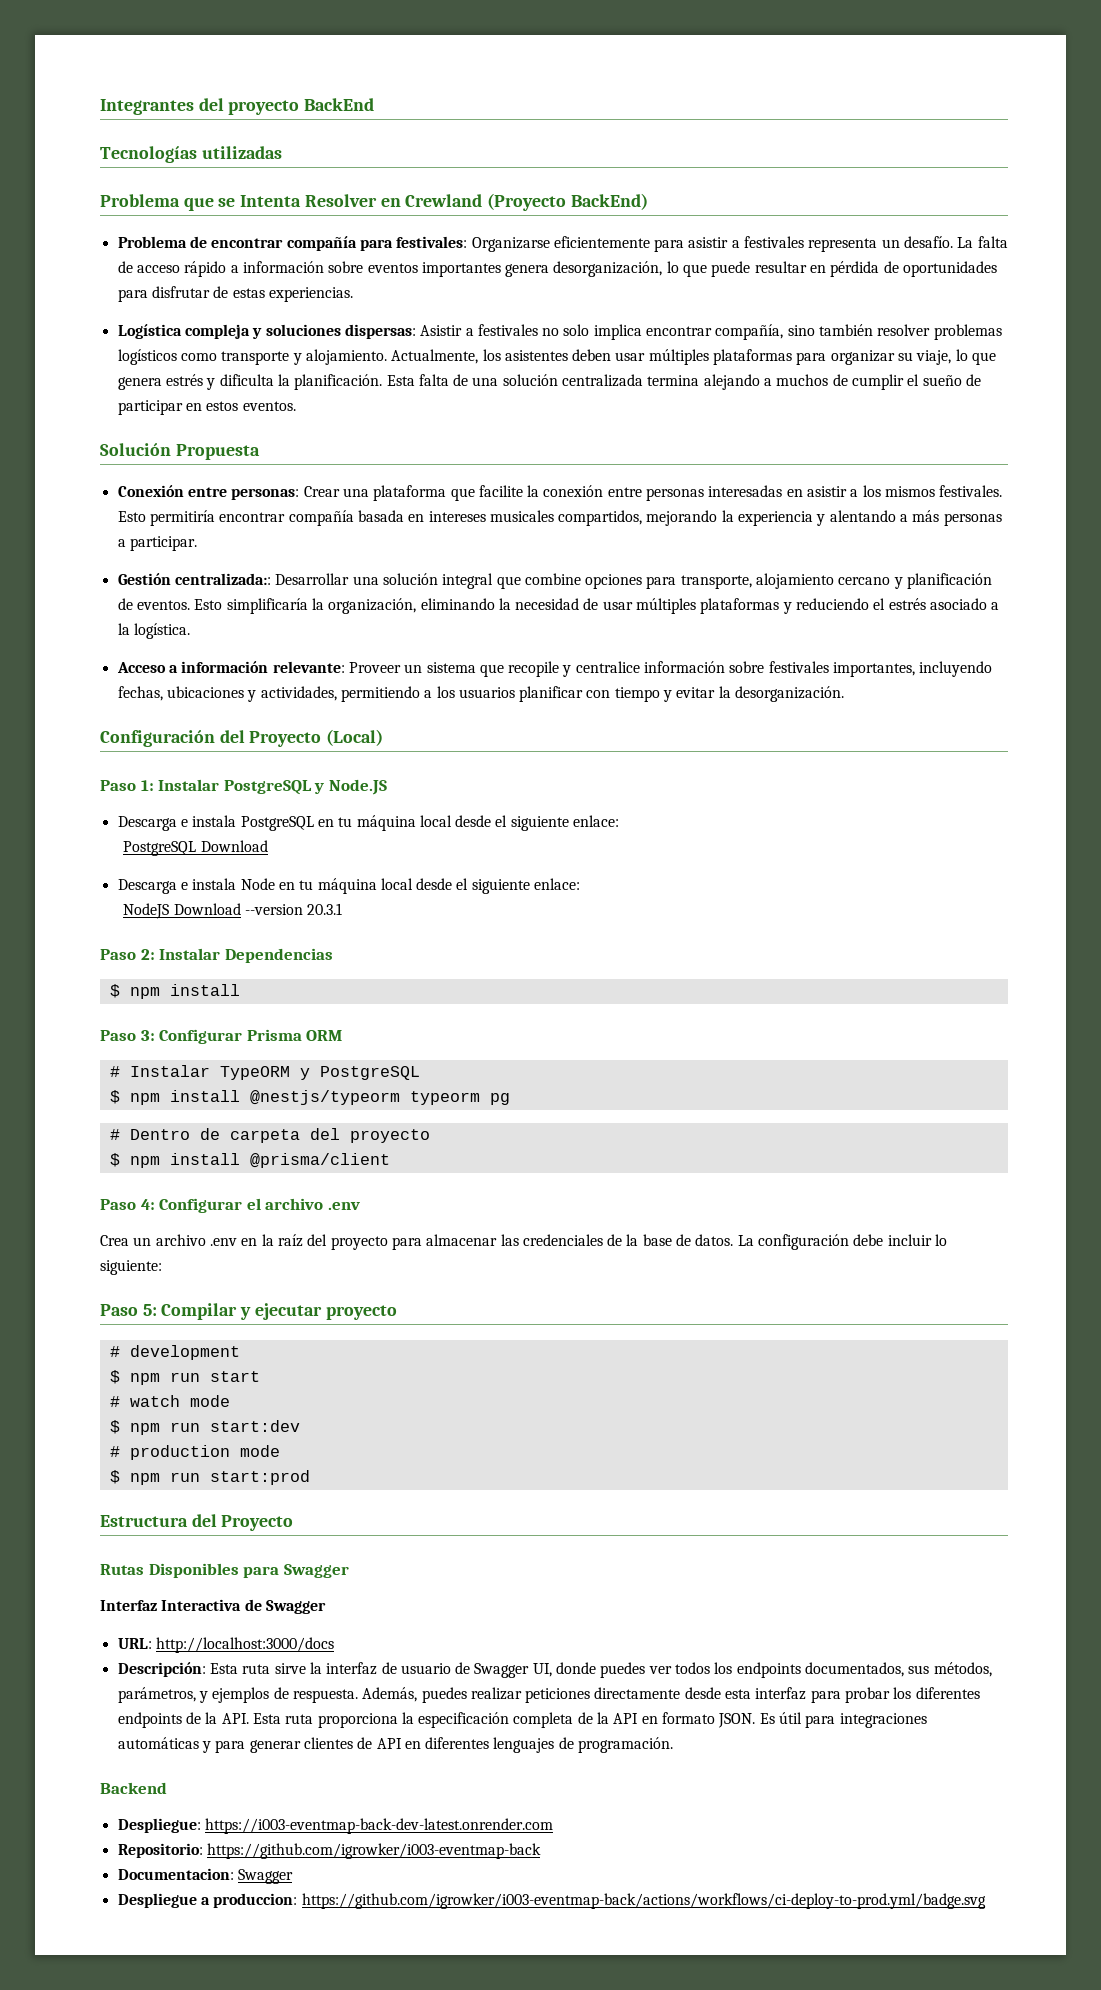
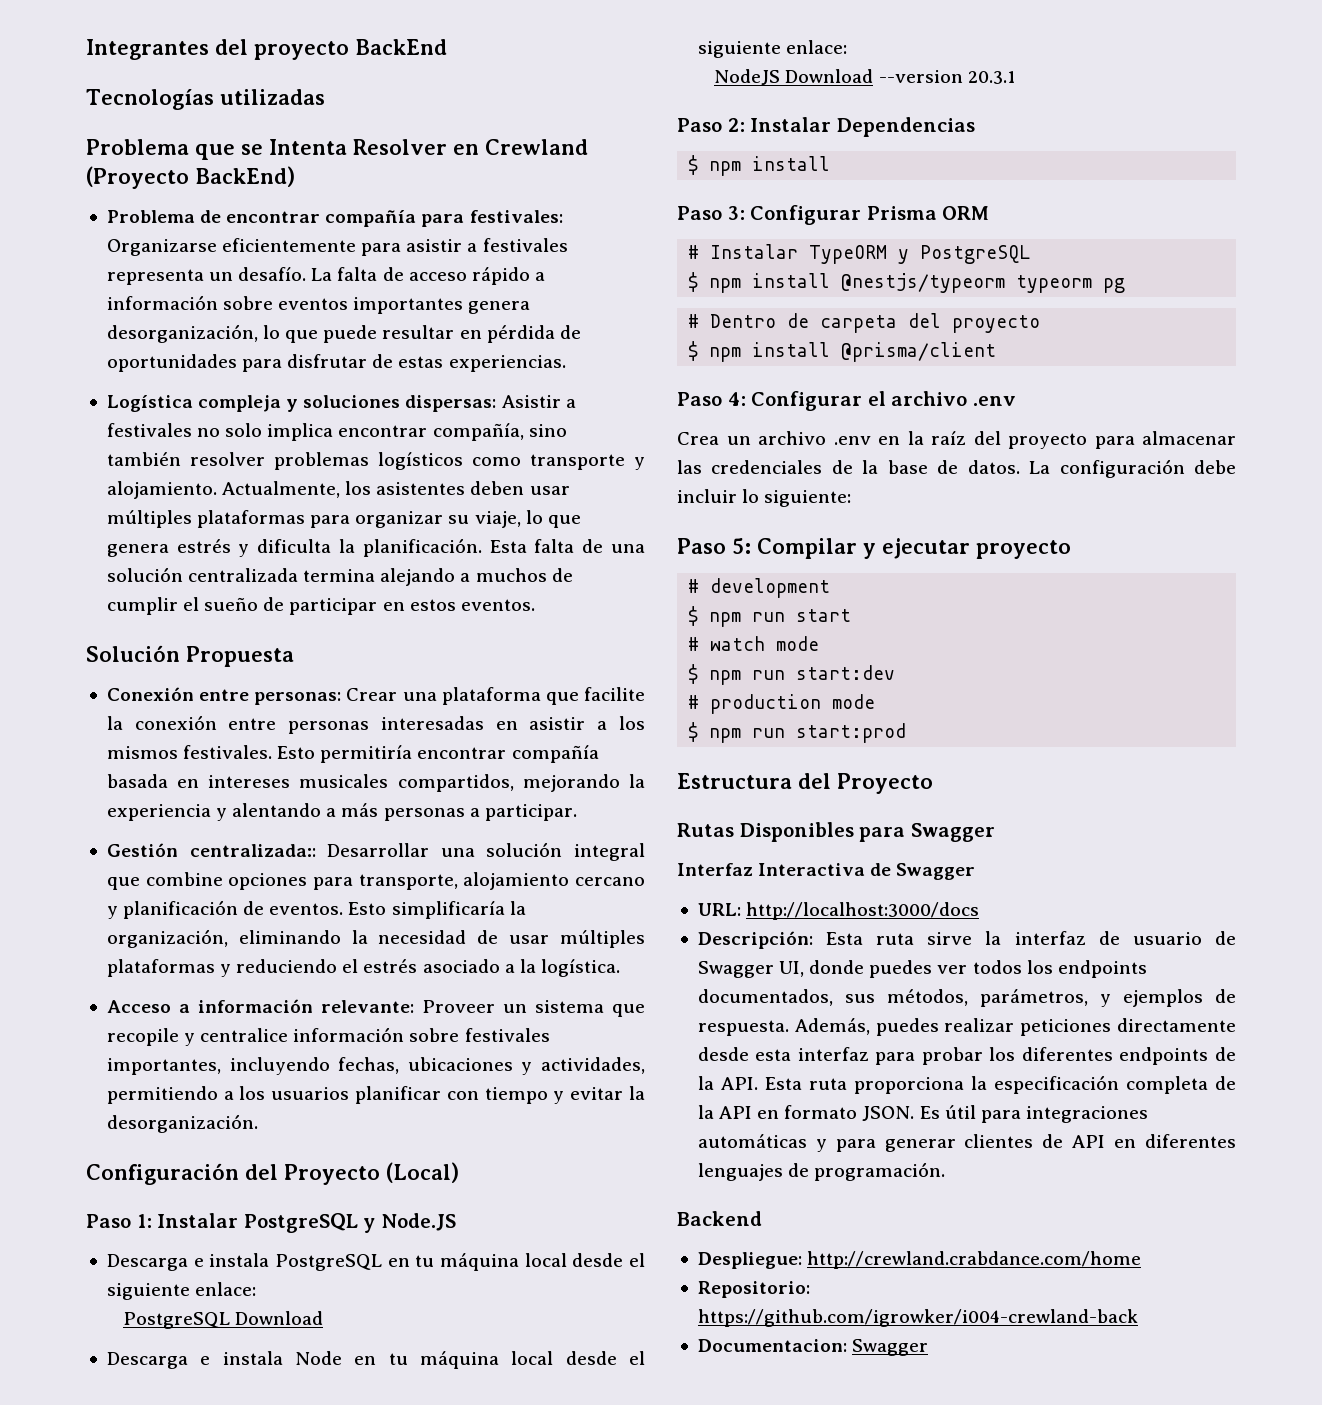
[204,1818,553,1834] https://i003-eventmap-back-dev-latest.onrender.com -> [807,1251,1142,1269] http://crewland.crabdance.com/home
[206,1843,541,1859] https://github.com/igrowker/i003-eventmap-back -> [697,1309,1138,1327] https://github.com/igrowker/i004-crewland-back
[117,1893,986,1909] // Despliegue a produccion: https://github.com/igrowker/i003-eventmap-back/actions/workflows/ci-deploy-to-prod.yml/badge.svg -> (929, 1347) none

